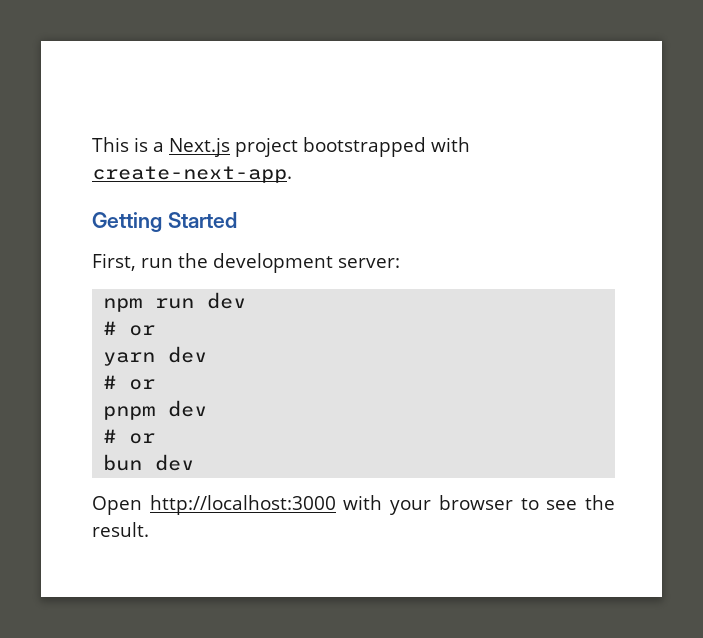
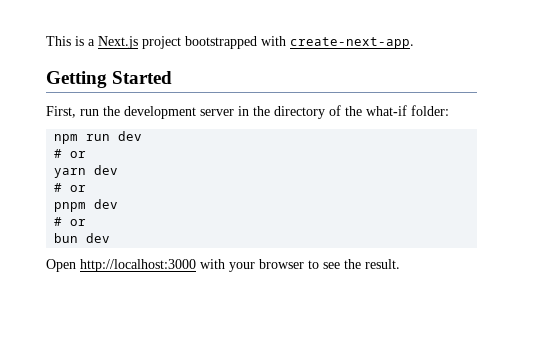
[338,258,400,268] server: -> [200,105,449,119] server in the directory of the what-if folder:

